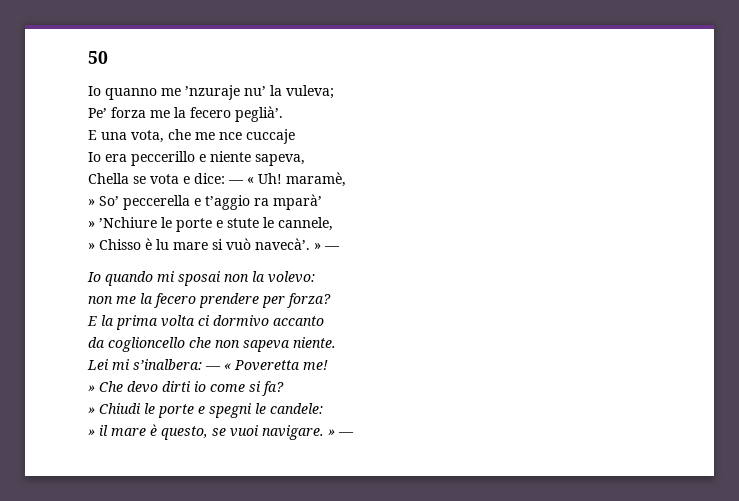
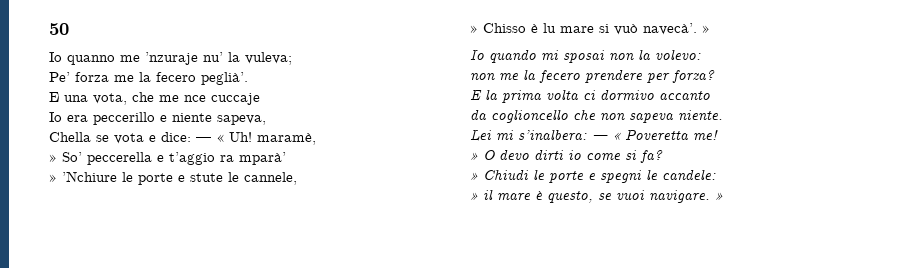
[324,246,340,250] — -> (710, 29) none
[99,381,123,392] Che -> [483,150,495,160] O
[338,432,354,436] — -> (723, 196) none

